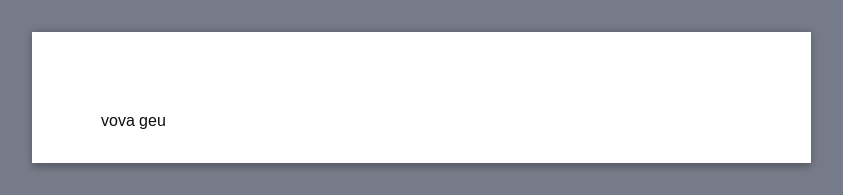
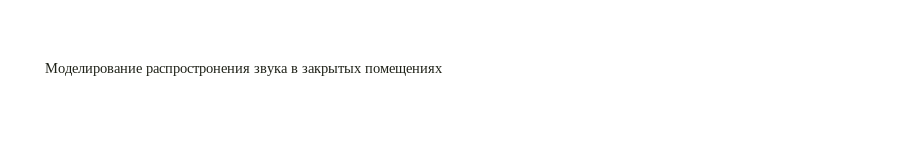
[101,117,167,129] vova geu -> [45,63,443,76] Моделирование распростронения звука в закрытых помещениях

